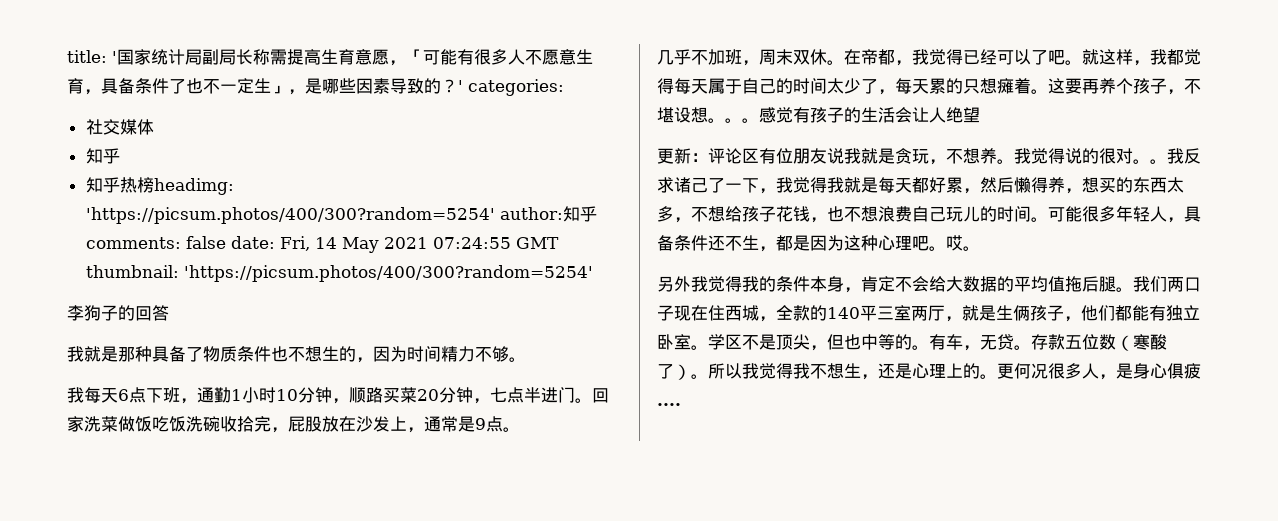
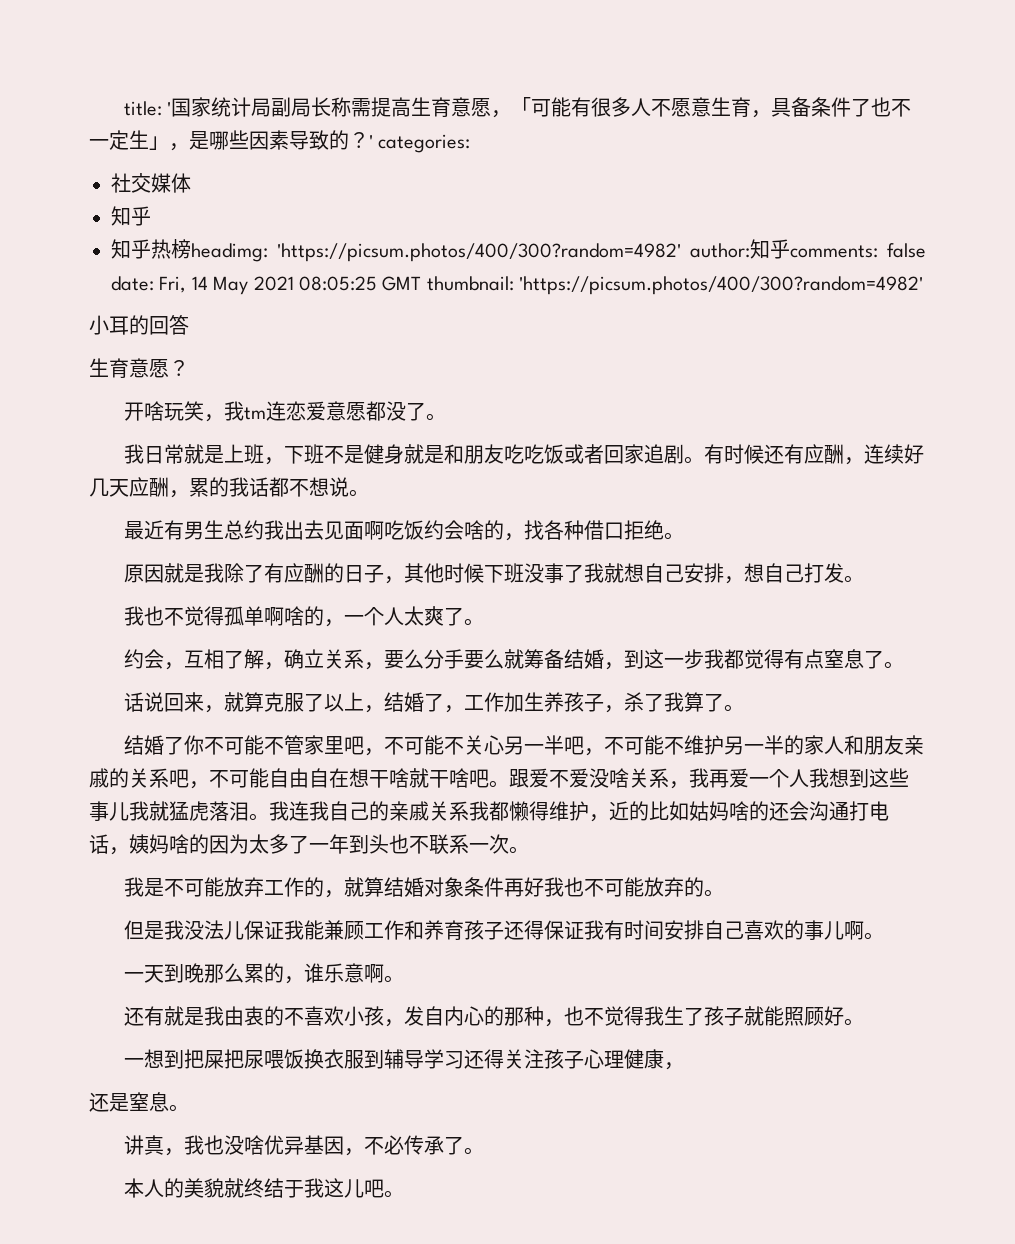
[85,207,495,224] 'https://picsum.photos/400/300?random=5254' -> [277,243,681,262] 'https://picsum.photos/400/300?random=4982'
[432,237,511,249] 07:24:55 -> [299,276,377,291] 08:05:25
[183,265,593,282] [67,305,118,321] 'https://picsum.photos/400/300?random=5254' // 李狗子 -> [519,276,924,295] [89,315,129,335] 'https://picsum.photos/400/300?random=4982' // 小耳
[67,346,526,363] [67,387,609,404] [67,416,520,433] [657,49,1201,66] [657,78,1201,95] [657,107,980,123] [657,148,1201,165] [657,177,1184,194] [657,205,1201,223] [657,235,980,252] [657,276,1201,293] [657,305,1200,322] [657,334,1167,351] [657,363,1201,380] [657,403,681,406] 我就是那种具备了物质条件也不想生的，因为时间精力不够。 // 我每天6点下班，通勤1小时10分钟，顺路买菜20分钟，七点半进门。回家洗菜做饭吃饭洗碗收拾完，屁股放在沙发上，通常是9点。 // 几乎不加班，周末双休。在帝都，我觉得已经可以了吧。就这样，我都觉得每天属于自己的时间太少了，每天累的只想瘫着。这要再养个孩子，不堪设想。。。感觉有孩子的生活会让人绝望 // 更新：评论区有位朋友说我就是贪玩，不想养。我觉得说的很对。。我反求诸己了一下，我觉得我就是每天都好累，然后懒得养，想买的东西太多，不想给孩子花钱，也不想浪费自己玩儿的时间。可能很多年轻人，具备条件还不生，都是因为这种心理吧。哎。 // 另外我觉得我的条件本身，肯定不会给大数据的平均值拖后腿。我们两口子现在住西城，全款的140平三室两厅，就是生俩孩子，他们都能有独立卧室。学区不是顶尖，但也中等的。有车，无贷。存款五位数（寒酸了）。所以我觉得我不想生，还是心理上的。更何况很多人，是身心俱疲.... -> [89,358,189,378] [123,401,446,422] [123,444,924,465] [89,477,369,498] [123,520,684,541] [123,563,864,584] [123,606,484,627] [123,649,904,670] [123,692,744,713] [123,735,924,756] [89,768,909,789] [89,801,889,822] [89,834,529,855] [123,877,724,898] [123,920,884,940] [123,963,404,984] [123,1006,864,1027] [123,1049,684,1070] [89,1092,189,1112] [123,1135,484,1156] [123,1178,404,1198] 生育意愿？ // 开啥玩笑，我tm连恋爱意愿都没了。 // 我日常就是上班，下班不是健身就是和朋友吃吃饭或者回家追剧。有时候还有应酬，连续好几天应酬，累的我话都不想说。 // 最近有男生总约我出去见面啊吃饭约会啥的，找各种借口拒绝。 // 原因就是我除了有应酬的日子，其他时候下班没事了我就想自己安排，想自己打发。 // 我也不觉得孤单啊啥的，一个人太爽了。 // 约会，互相了解，确立关系，要么分手要么就筹备结婚，到这一步我都觉得有点窒息了。 // 话说回来，就算克服了以上，结婚了，工作加生养孩子，杀了我算了。 // 结婚了你不可能不管家里吧，不可能不关心另一半吧，不可能不维护另一半的家人和朋友亲戚的关系吧，不可能自由自在想干啥就干啥吧。跟爱不爱没啥关系，我再爱一个人我想到这些事儿我就猛虎落泪。我连我自己的亲戚关系我都懒得维护，近的比如姑妈啥的还会沟通打电话，姨妈啥的因为太多了一年到头也不联系一次。 // 我是不可能放弃工作的，就算结婚对象条件再好我也不可能放弃的。 // 但是我没法儿保证我能兼顾工作和养育孩子还得保证我有时间安排自己喜欢的事儿啊。 // 一天到晚那么累的，谁乐意啊。 // 还有就是我由衷的不喜欢小孩，发自内心的那种，也不觉得我生了孩子就能照顾好。 // 一想到把屎把尿喂饭换衣服到辅导学习还得关注孩子心理健康， // 还是窒息。 // 讲真，我也没啥优异基因，不必传承了。 // 本人的美貌就终结于我这儿吧。

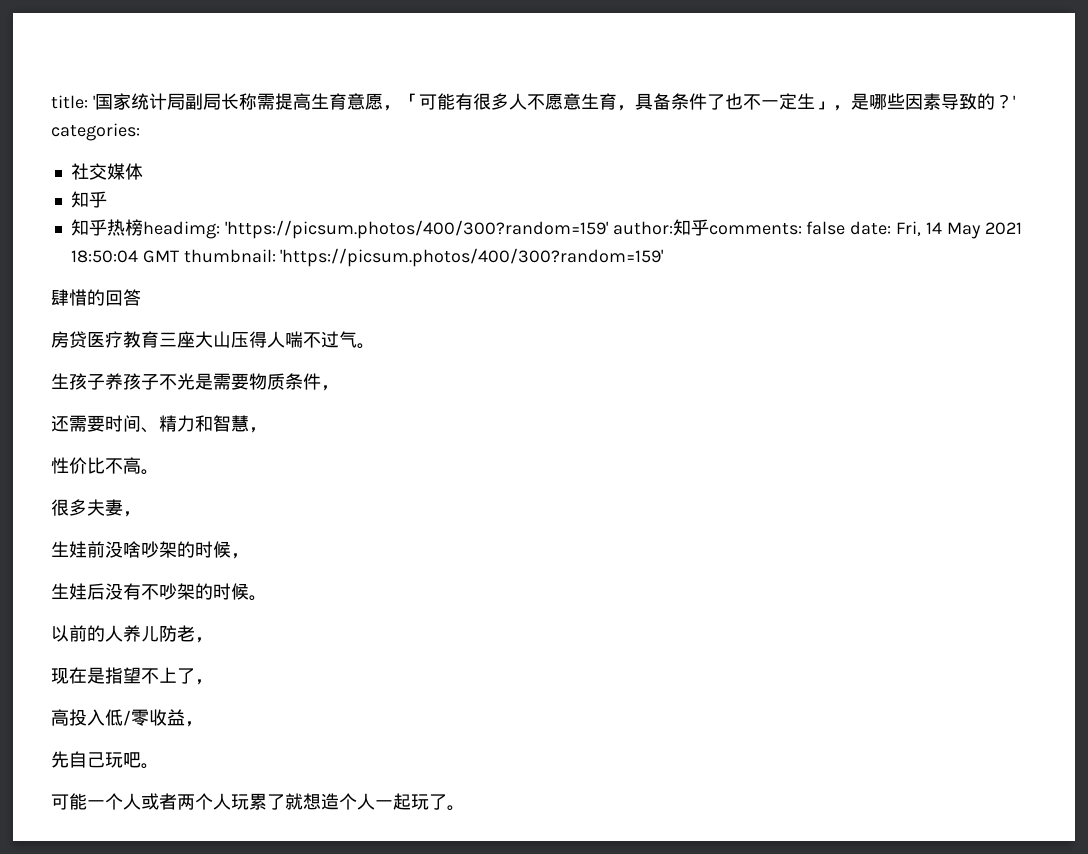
[277,243,681,262] 'https://picsum.photos/400/300?random=4982' -> [224,220,608,239] 'https://picsum.photos/400/300?random=159'
[299,276,377,291] 08:05:25 -> [70,250,138,263] 18:50:04
[519,276,924,295] [89,315,129,335] 'https://picsum.photos/400/300?random=4982' // 小耳 -> [280,248,664,267] [51,289,87,306] 'https://picsum.photos/400/300?random=159' // 肆惜
[89,358,189,378] [123,401,446,422] [123,444,924,465] [89,477,369,498] [123,520,684,541] [123,563,864,584] [123,606,484,627] [123,649,904,670] [123,692,744,713] [123,735,924,756] [89,768,909,789] [89,801,889,822] [89,834,529,855] [123,877,724,898] [123,920,884,940] [123,963,404,984] [123,1006,864,1027] [123,1049,684,1070] [89,1092,189,1112] [123,1135,484,1156] [123,1178,384,1198] 生育意愿？ // 开啥玩笑，我tm连恋爱意愿都没了。 // 我日常就是上班，下班不是健身就是和朋友吃吃饭或者回家追剧。有时候还有应酬，连续好几天应酬，累的我话都不想说。 // 最近有男生总约我出去见面啊吃饭约会啥的，找各种借口拒绝。 // 原因就是我除了有应酬的日子，其他时候下班没事了我就想自己安排，想自己打发。 // 我也不觉得孤单啊啥的，一个人太爽了。 // 约会，互相了解，确立关系，要么分手要么就筹备结婚，到这一步我都觉得有点窒息了。 // 话说回来，就算克服了以上，结婚了，工作加生养孩子，杀了我算了。 // 结婚了你不可能不管家里吧，不可能不关心另一半吧，不可能不维护另一半的家人和朋友亲戚的关系吧，不可能自由自在想干啥就干啥吧。跟爱不爱没啥关系，我再爱一个人我想到这些事儿我就猛虎落泪。我连我自己的亲戚关系我都懒得维护，近的比如姑妈啥的还会沟通打电话，姨妈啥的因为太多了一年到头也不联系一次。 // 我是不可能放弃工作的，就算结婚对象条件再好我也不可能放弃的。 // 但是我没法儿保证我能兼顾工作和养育孩子还得保证我有时间安排自己喜欢的事儿啊。 // 一天到晚那么累的，谁乐意啊。 // 还有就是我由衷的不喜欢小孩，发自内心的那种，也不觉得我生了孩子就能照顾好。 // 一想到把屎把尿喂饭换衣服到辅导学习还得关注孩子心理健康， // 还是窒息。 // 讲真，我也没啥优异基因，不必传承了。 // 本人的美貌就终结于我这儿吧 -> [51,331,375,349] [51,373,339,391] [51,415,267,433] [51,457,159,475] [51,499,141,517] [51,541,249,559] [51,583,267,601] [51,625,213,643] [51,667,213,685] [51,709,203,727] [51,751,159,769] [51,793,447,810] 房贷医疗教育三座大山压得人喘不过气。 // 生孩子养孩子不光是需要物质条件， // 还需要时间、精力和智慧， // 性价比不高。 // 很多夫妻， // 生娃前没啥吵架的时候， // 生娃后没有不吵架的时候。 // 以前的人养儿防老， // 现在是指望不上了， // 高投入低/零收益， // 先自己玩吧。 // 可能一个人或者两个人玩累了就想造个人一起玩了

